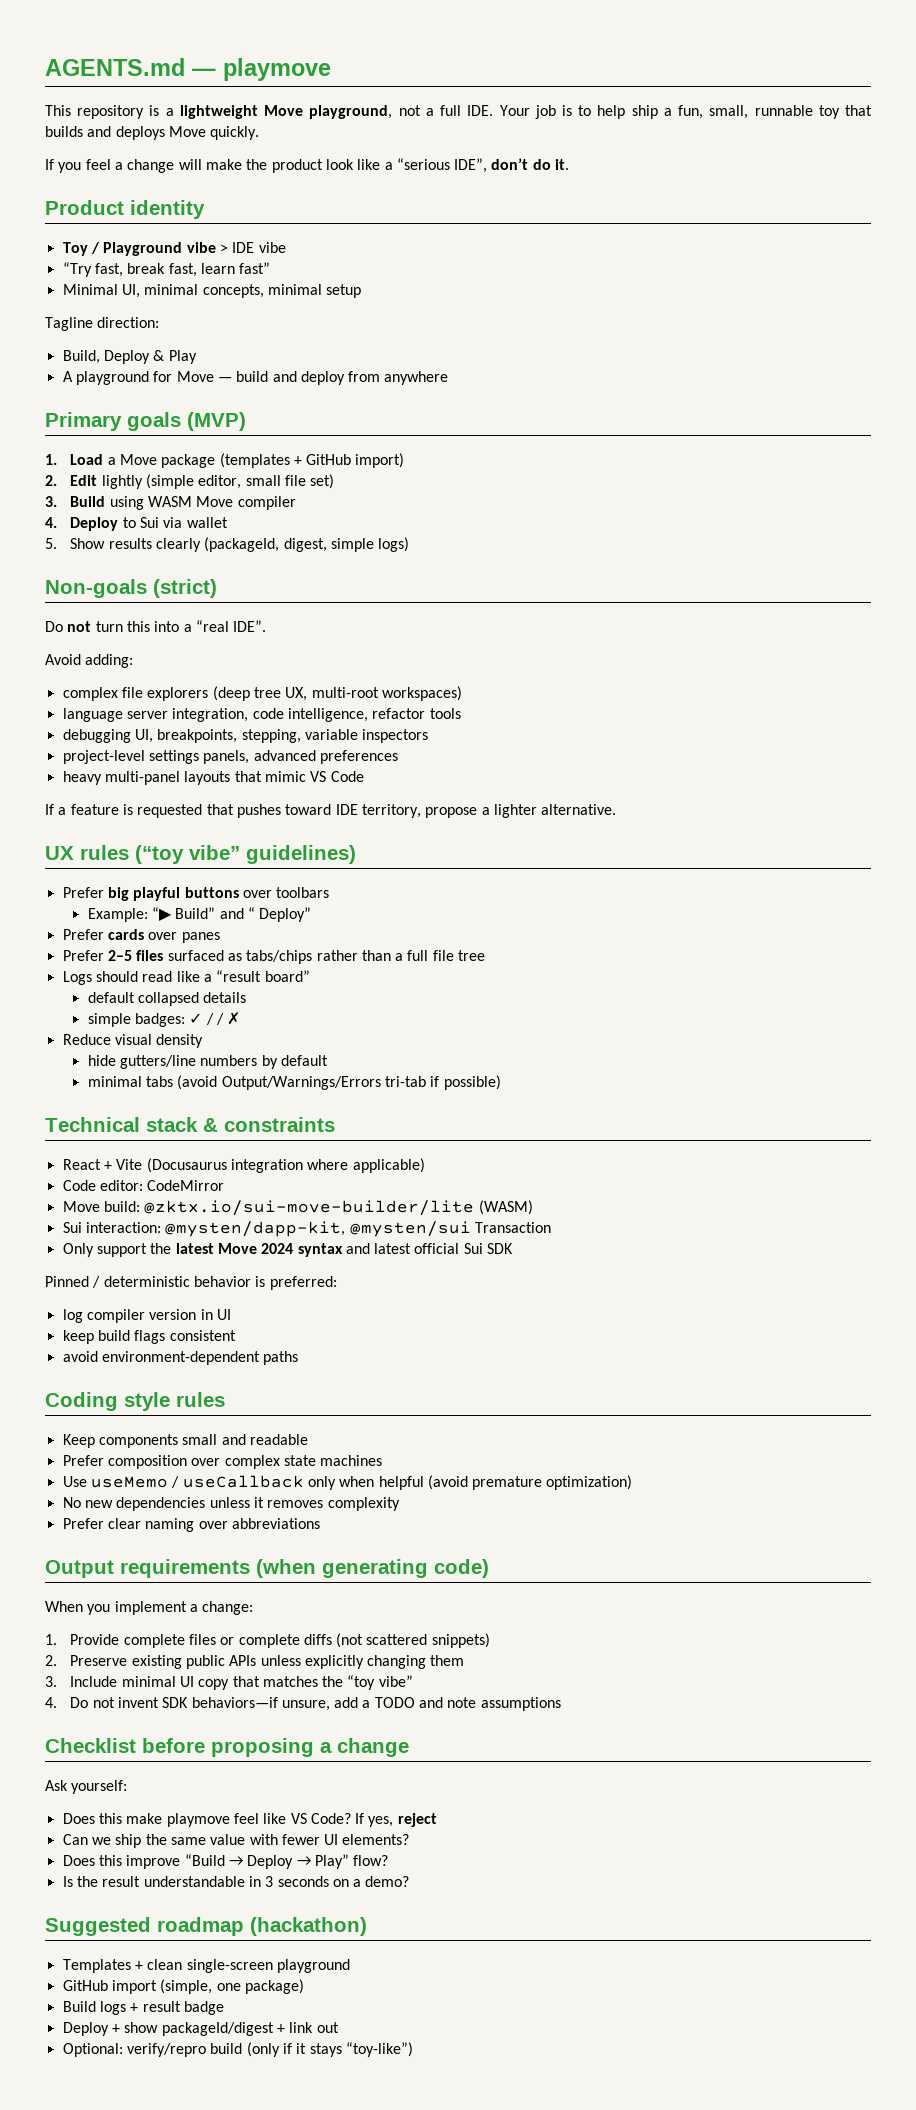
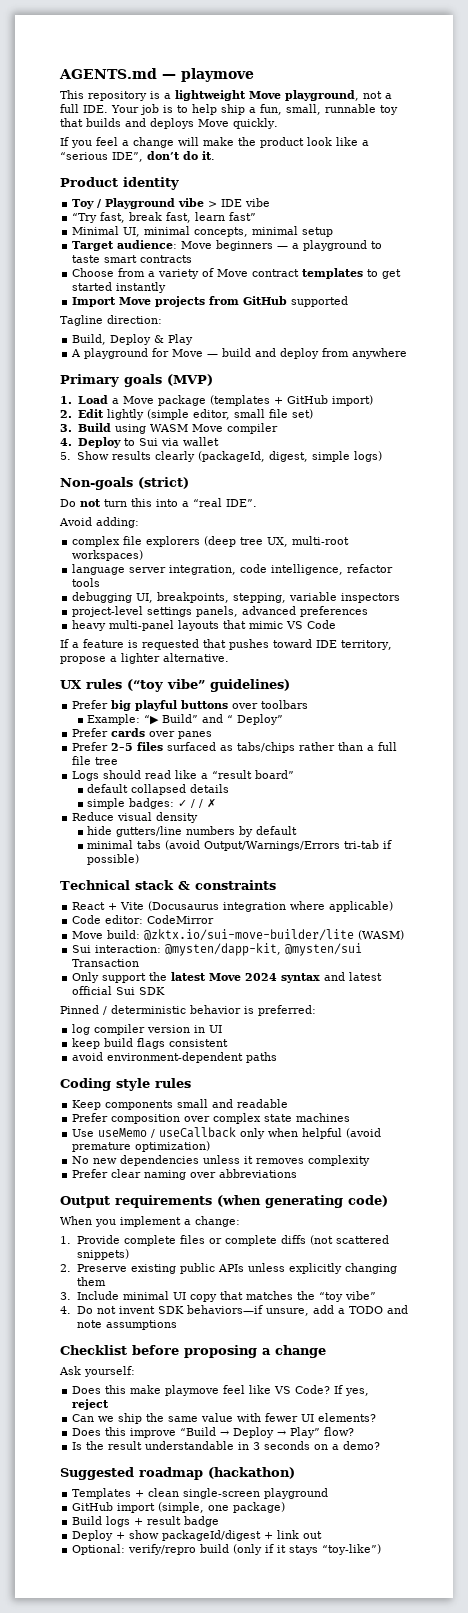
(362, 291) none -> [72,240,383,251] [72,255,193,263] [72,268,402,279] [72,282,167,293] [72,296,349,307] // Target audience: Move beginners — a playground to taste smart contracts // Choose from a variety of Move contract templates to get started instantly // Import Move projects from GitHub supported

